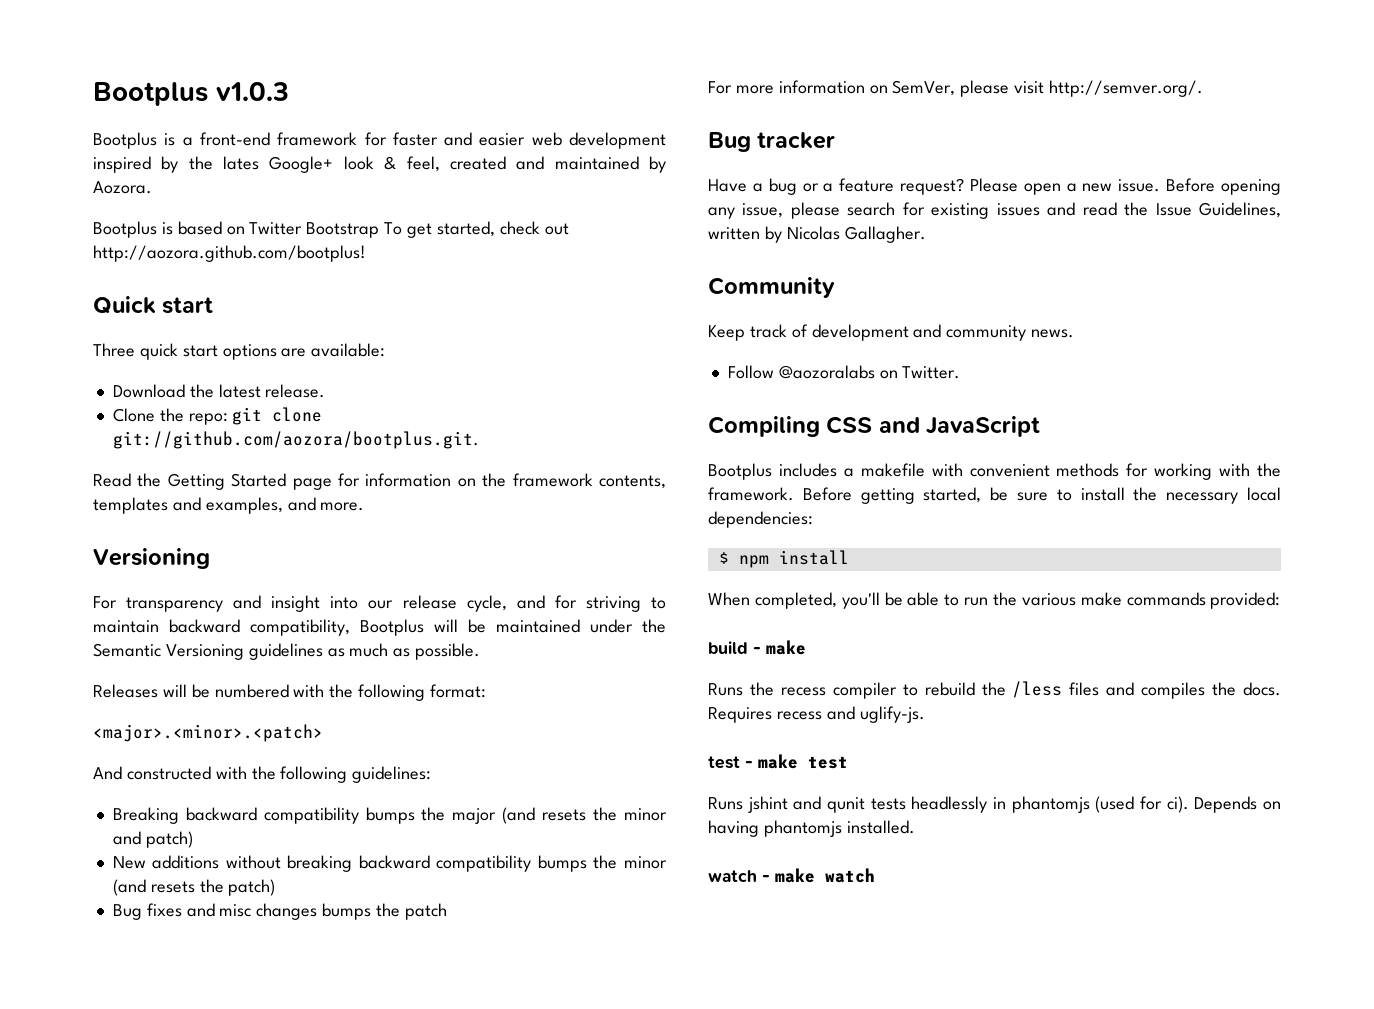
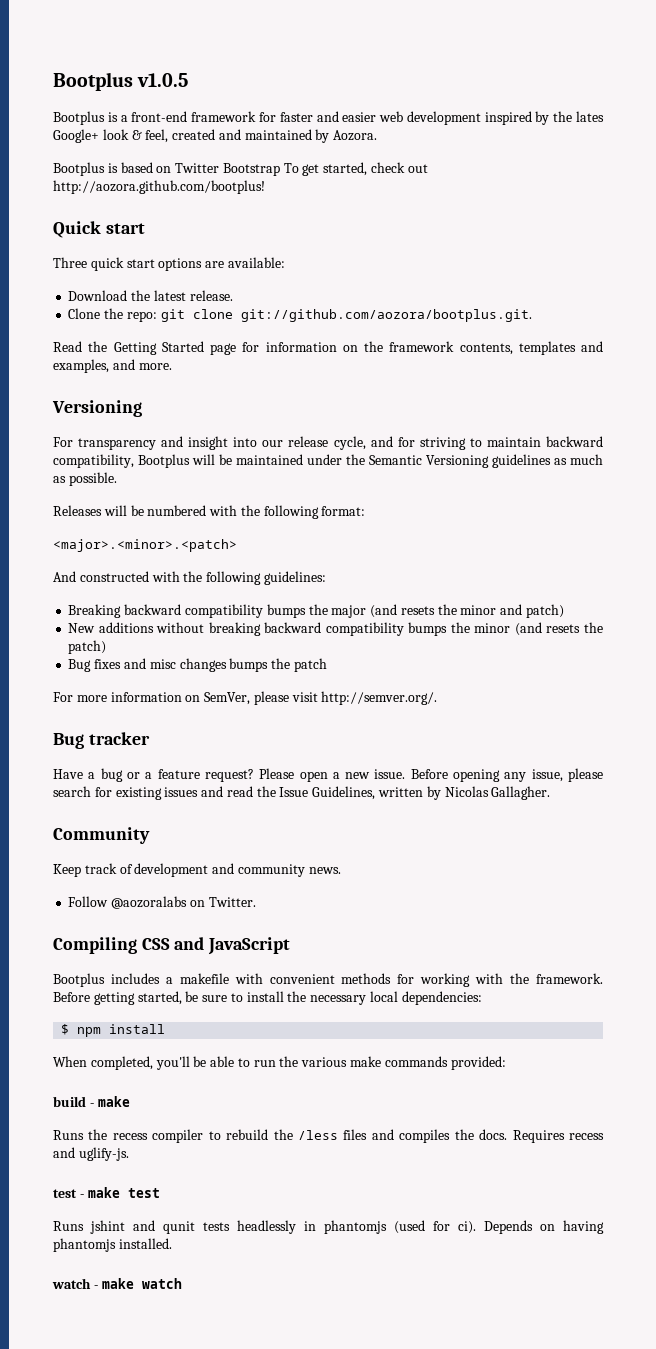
[93,82,289,106] Bootplus v1.0.3 -> [53,72,189,91] Bootplus v1.0.5

